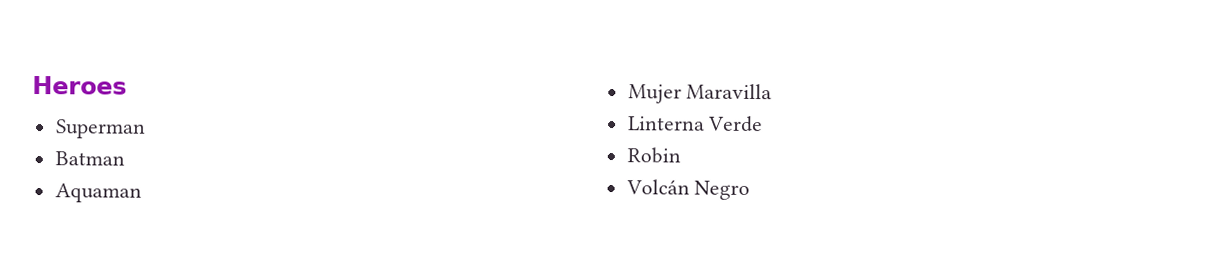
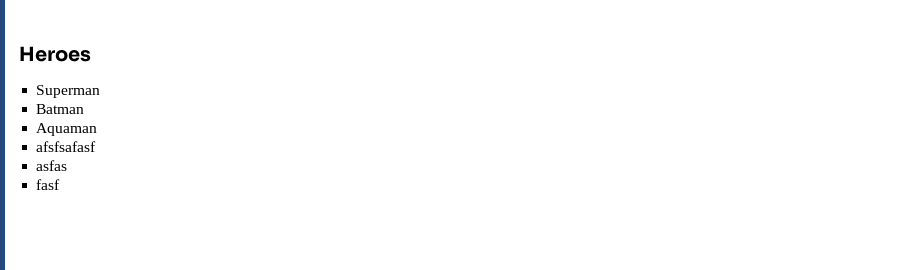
[627,83,773,104] [627,115,764,133] [626,147,681,164] [625,179,751,201] Mujer Maravilla // Linterna Verde // Robin // Volcán Negro -> [36,141,97,152] [36,160,68,171] [36,179,61,190] afsfsafasf // asfas // fasf

